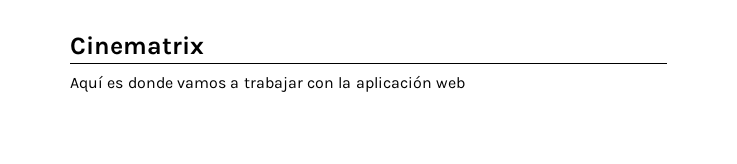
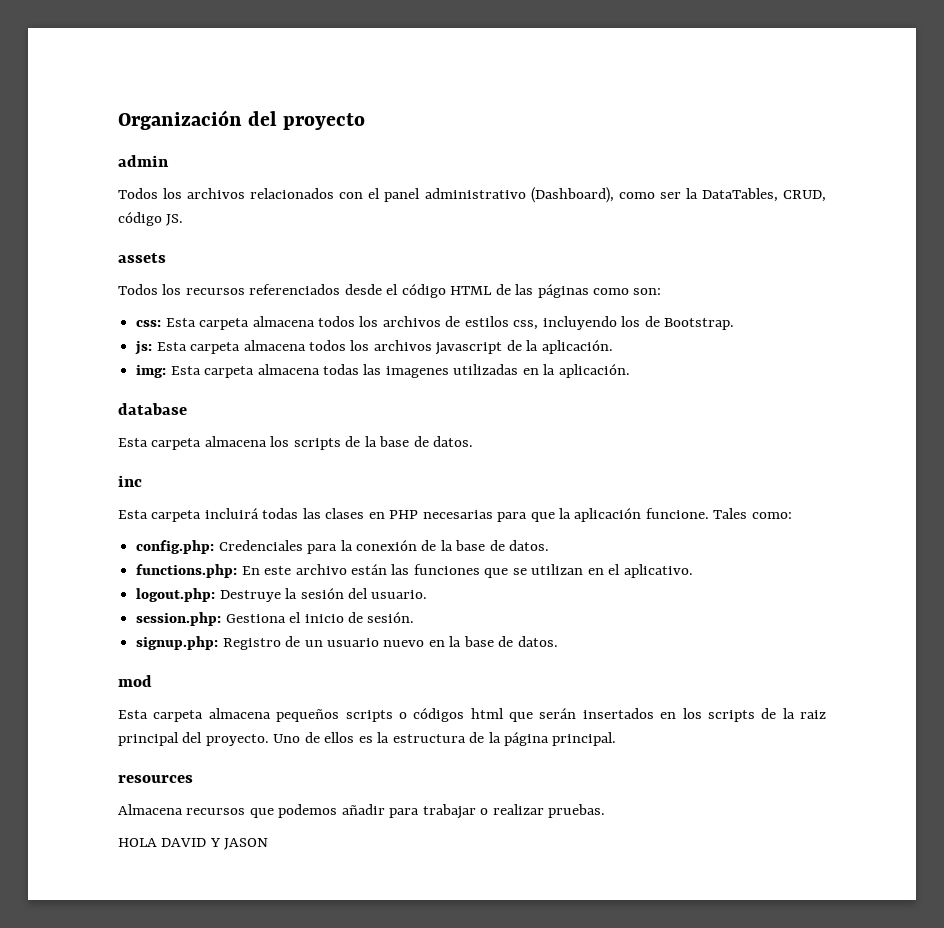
[70,36,204,55] [70,75,465,92] Cinematrix // Aquí es donde vamos a trabajar con la aplicación web -> [118,110,366,130] [118,155,169,167] [118,187,827,203] [118,212,184,226] [118,253,166,263] [118,284,662,298] [136,316,735,330] [135,340,613,355] [136,364,630,378] [118,403,187,415] [118,436,474,450] [118,475,142,487] [118,508,792,522] [136,540,550,554] [136,564,693,578] [136,588,428,602] [136,612,415,626] [136,636,558,650] [118,675,152,687] [118,708,826,722] [118,732,617,746] [118,775,193,783] [118,804,606,819] [118,838,269,850] Organización del proyecto // admin // Todos los archivos relacionados con el panel administrativo (Dashboard), como ser la DataTables, CRUD, código JS. // assets // Todos los recursos referenciados desde el código HTML de las páginas como son: // css: Esta carpeta almacena todos los archivos de estilos css, incluyendo los de Bootstrap. // js: Esta carpeta almacena todos los archivos javascript de la aplicación. // img: Esta carpeta almacena todas las imagenes utilizadas en la aplicación. // database // Esta carpeta almacena los scripts de la base de datos. // inc // Esta carpeta incluirá todas las clases en PHP necesarias para que la aplicación funcione. Tales como: // config.php: Credenciales para la conexión de la base de datos. // functions.php: En este archivo están las funciones que se utilizan en el aplicativo. // logout.php: Destruye la sesión del usuario. // session.php: Gestiona el inicio de sesión. // signup.php: Registro de un usuario nuevo en la base de datos. // mod // Esta carpeta almacena pequeños scripts o códigos html que serán insertados en los scripts de la raiz principal del proyecto. Uno de ellos es la estructura de la página principal. // resources // Almacena recursos que podemos añadir para trabajar o realizar pruebas. // HOLA DAVID Y JASON

